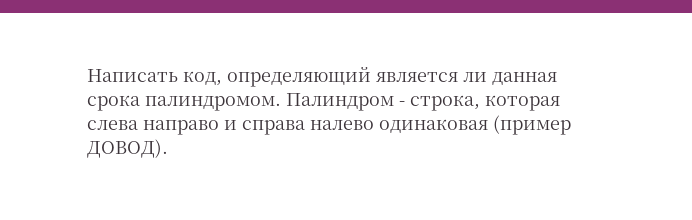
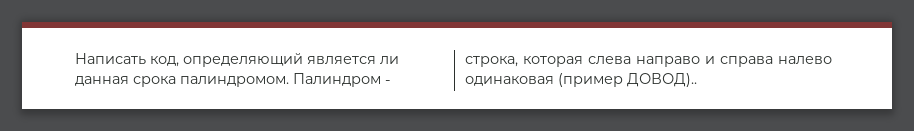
[87,139,168,158] ДОВОД). -> [627,73,697,87] ДОВОД)..

